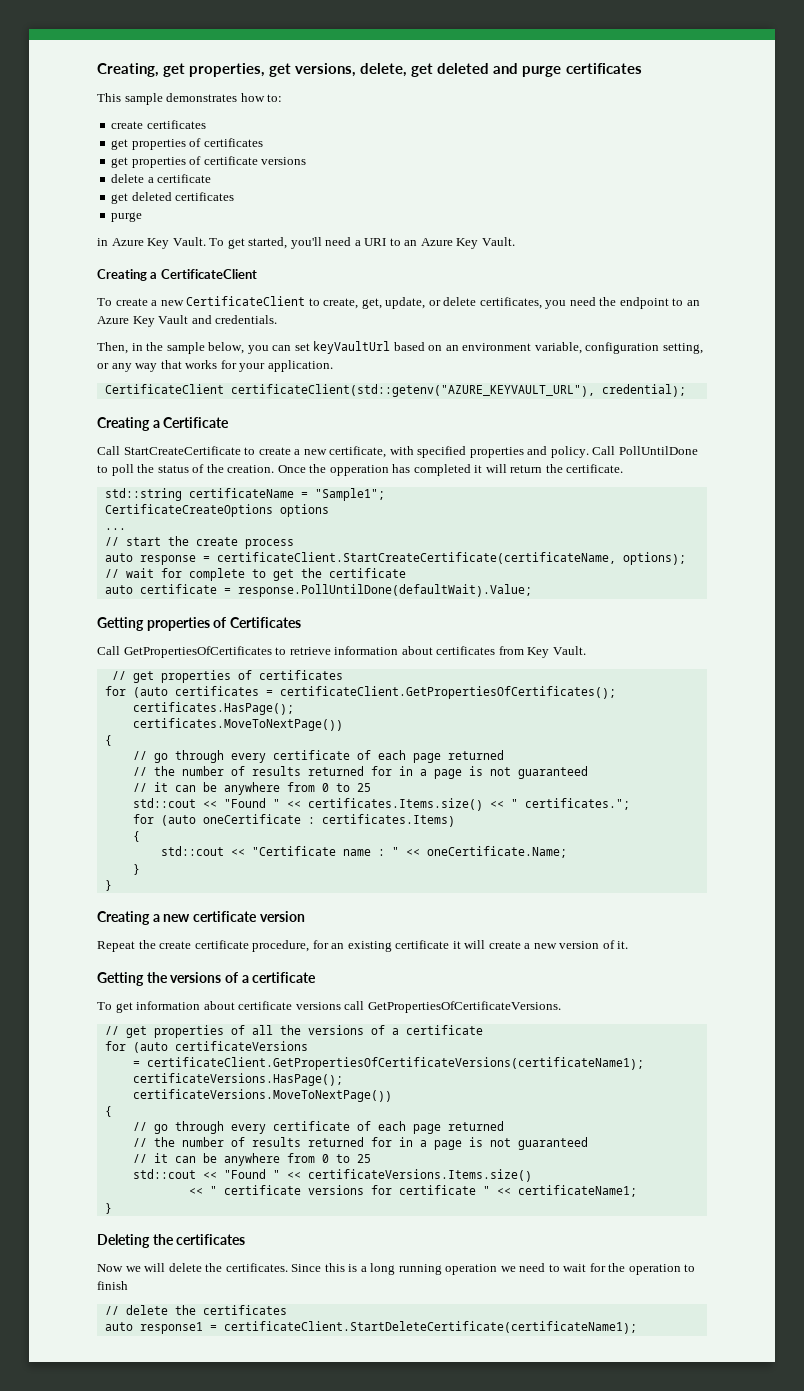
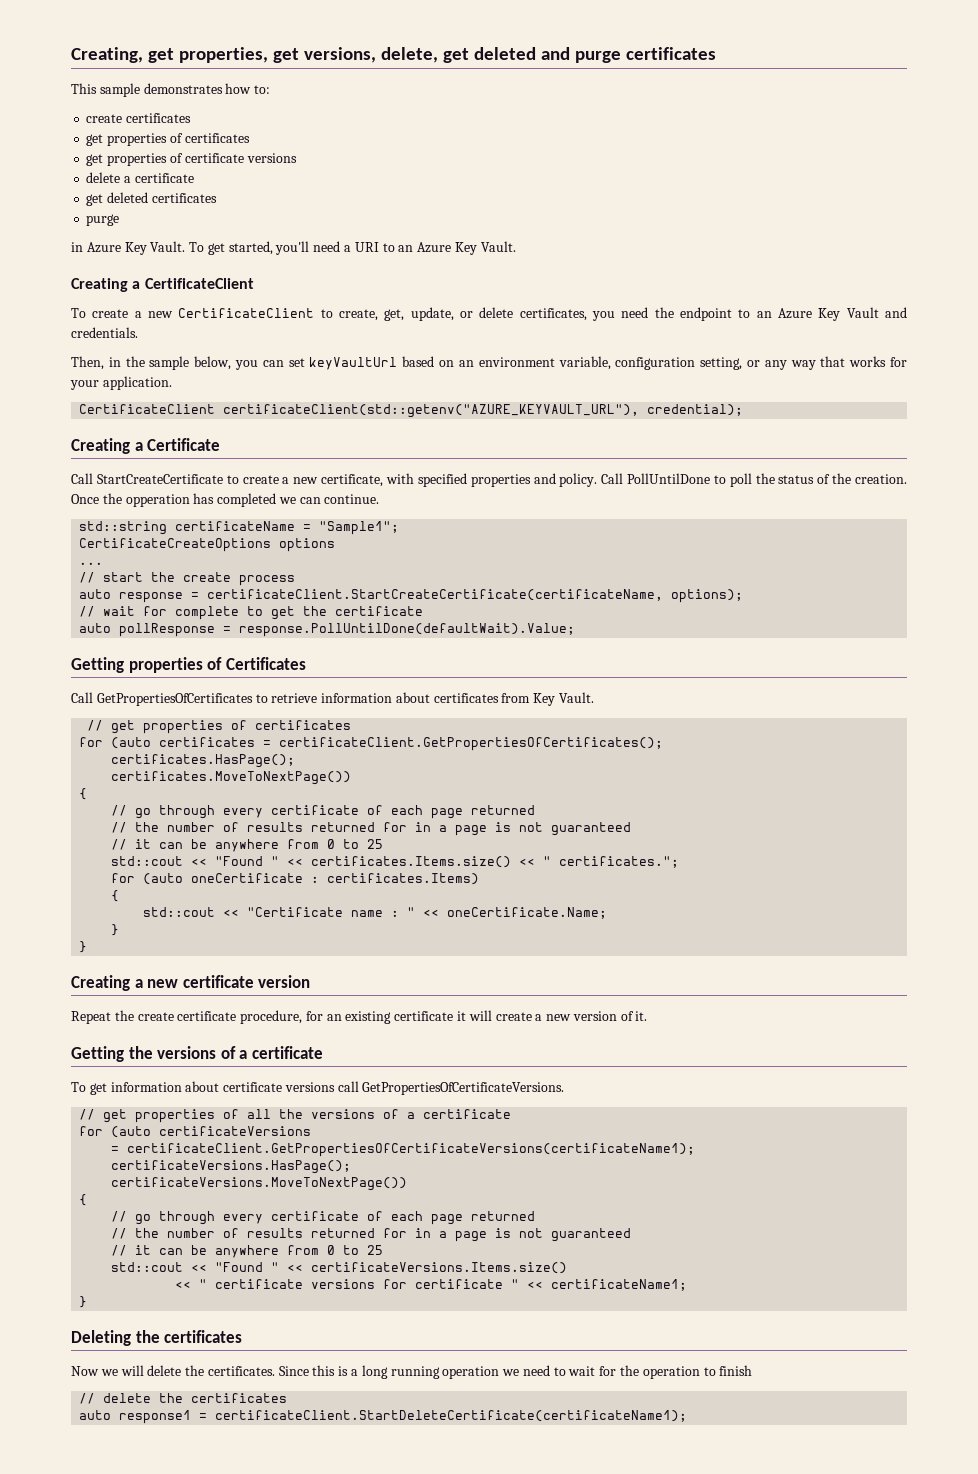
[474,464,624,473] it will return the certificate. -> [278,494,380,504] we can continue.
[139,584,217,594] certificate -> [119,623,216,637] pollResponse

